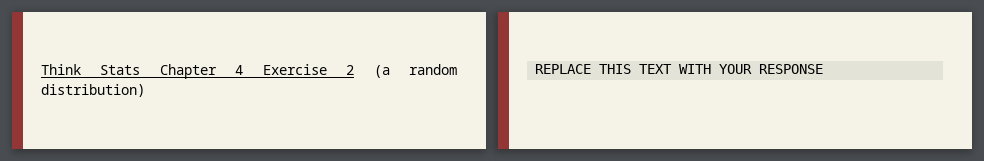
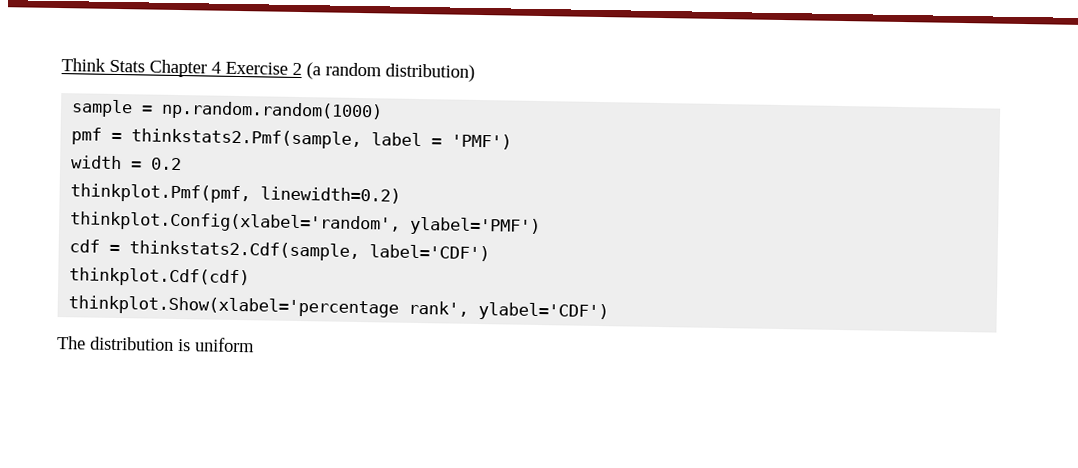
[535,64,824,74] REPLACE THIS TEXT WITH YOUR RESPONSE -> [71,99,384,122] [71,127,513,150] [71,155,183,171] [70,183,402,204] [70,211,542,237] [69,239,491,262] [69,267,251,288] [68,295,610,322] [57,336,255,353] sample = np.random.random(1000) // pmf = thinkstats2.Pmf(sample, label = 'PMF') // width = 0.2 // thinkplot.Pmf(pmf, linewidth=0.2) // thinkplot.Config(xlabel='random', ylabel='PMF') // cdf = thinkstats2.Cdf(sample, label='CDF') // thinkplot.Cdf(cdf) // thinkplot.Show(xlabel='percentage rank', ylabel='CDF') // The distribution is uniform

